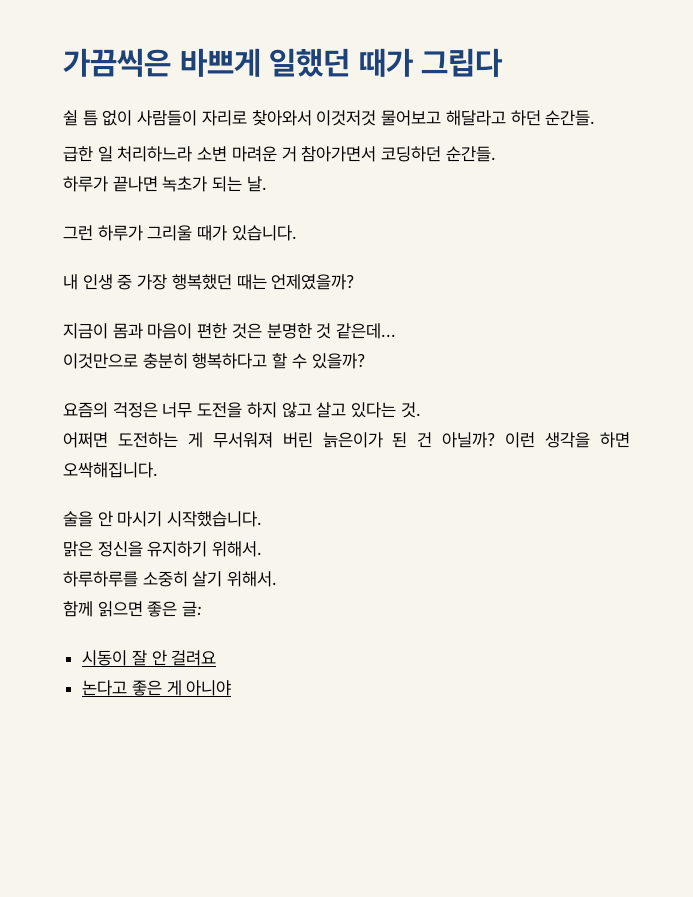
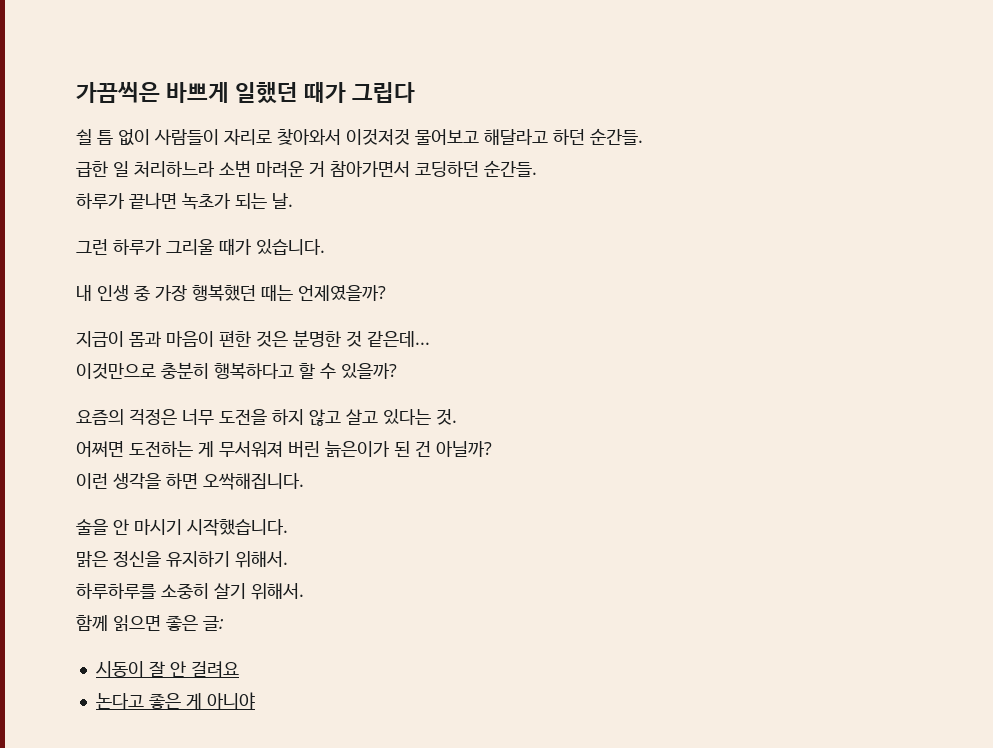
(496, 440) none -> (492, 449) //

